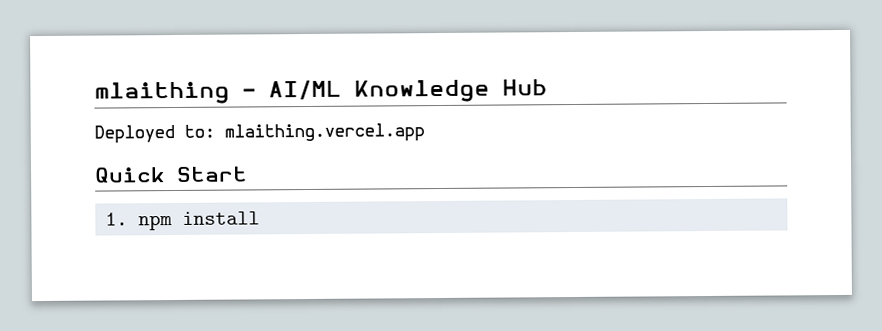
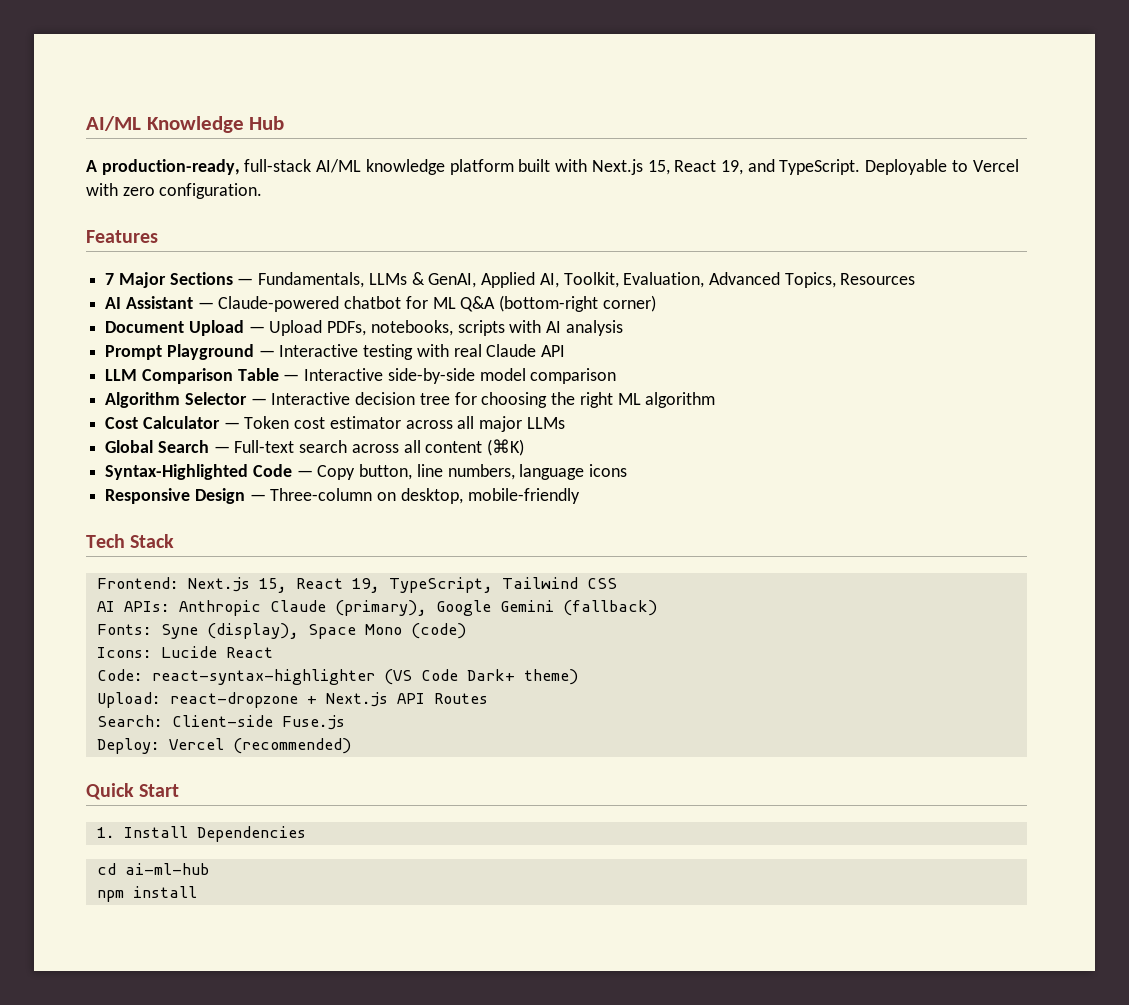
[94,81,256,105] mlaithing - -> (86, 123) none
[94,123,425,144] Deployed to: mlaithing.vercel.app -> [86,159,1019,175] [86,183,263,199] [86,230,158,243] [105,272,916,288] [105,295,656,312] [105,320,623,336] [105,344,566,360] [105,368,617,384] [105,392,716,408] [105,416,565,432] [105,439,525,456] [105,464,628,480] [105,488,580,504] [86,534,175,548] [96,577,617,593] [96,600,657,616] [96,623,466,639] [96,646,273,658] [96,669,578,685] [96,692,488,708] [96,715,345,730] [96,738,351,754] A production-ready, full-stack AI/ML knowledge platform built with Next.js 15, React 19, and TypeScript. Deployable to Vercel with zero configuration. // Features // 7 Major Sections — Fundamentals, LLMs & GenAI, Applied AI, Toolkit, Evaluation, Advanced Topics, Resources // AI Assistant — Claude-powered chatbot for ML Q&A (bottom-right corner) // Document Upload — Upload PDFs, notebooks, scripts with AI analysis // Prompt Playground — Interactive testing with real Claude API // LLM Comparison Table — Interactive side-by-side model comparison // Algorithm Selector — Interactive decision tree for choosing the right ML algorithm // Cost Calculator — Token cost estimator across all major LLMs // Global Search — Full-text search across all content (⌘K) // Syntax-Highlighted Code — Copy button, line numbers, language icons // Responsive Design — Three-column on desktop, mobile-friendly // Tech Stack // Frontend: Next.js 15, React 19, TypeScript, Tailwind CSS // AI APIs: Anthropic Claude (primary), Google Gemini (fallback) // Fonts: Syne (display), Space Mono (code) // Icons: Lucide React // Code: react-syntax-highlighter (VS Code Dark+ theme) // Upload: react-dropzone + Next.js API Routes // Search: Client-side Fuse.js // Deploy: Vercel (recommended)
(129, 219) none -> [123,826,306,842] [96,863,209,875] Install Dependencies // cd ai-ml-hub //

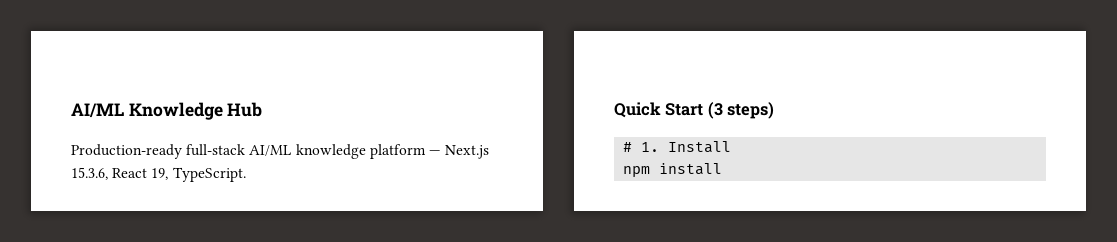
[86,159,240,175] A production-ready, -> [71,144,182,159] Production-ready
[518,159,775,175] built with Next.js 15, React 19, and -> [428,145,490,159] [71,167,169,180] — Next.js 15.3.6, React 19,
[865,159,1019,175] [86,183,263,199] [86,230,158,243] [105,272,916,288] [105,295,656,312] [105,320,623,336] [105,344,566,360] [105,368,617,384] [105,392,716,408] [105,416,565,432] [105,439,525,456] [105,464,628,480] [105,488,580,504] [86,534,175,548] [96,577,617,593] [96,600,657,616] [96,623,466,639] [96,646,273,658] [96,669,578,685] [96,692,488,708] [96,715,345,730] [96,738,351,754] Deployable to Vercel with zero configuration. // Features // 7 Major Sections — Fundamentals, LLMs & GenAI, Applied AI, Toolkit, Evaluation, Advanced Topics, Resources // AI Assistant — Claude-powered chatbot for ML Q&A (bottom-right corner) // Document Upload — Upload PDFs, notebooks, scripts with AI analysis // Prompt Playground — Interactive testing with real Claude API // LLM Comparison Table — Interactive side-by-side model comparison // Algorithm Selector — Interactive decision tree for choosing the right ML algorithm // Cost Calculator — Token cost estimator across all major LLMs // Global Search — Full-text search across all content (⌘K) // Syntax-Highlighted Code — Copy button, line numbers, language icons // Responsive Design — Three-column on desktop, mobile-friendly // Tech Stack // Frontend: Next.js 15, React 19, TypeScript, Tailwind CSS // AI APIs: Anthropic Claude (primary), Google Gemini (fallback) // Fonts: Syne (display), Space Mono (code) // Icons: Lucide React // Code: react-syntax-highlighter (VS Code Dark+ theme) // Upload: react-dropzone + Next.js API Routes // Search: Client-side Fuse.js // Deploy: Vercel (recommended) -> (246, 174) none
(180, 790) // -> [707,102,775,119] [623,142,633,152] (3 steps) // #
[196,826,306,842] [96,863,209,875] Dependencies // cd ai-ml-hub -> (732, 147) none

